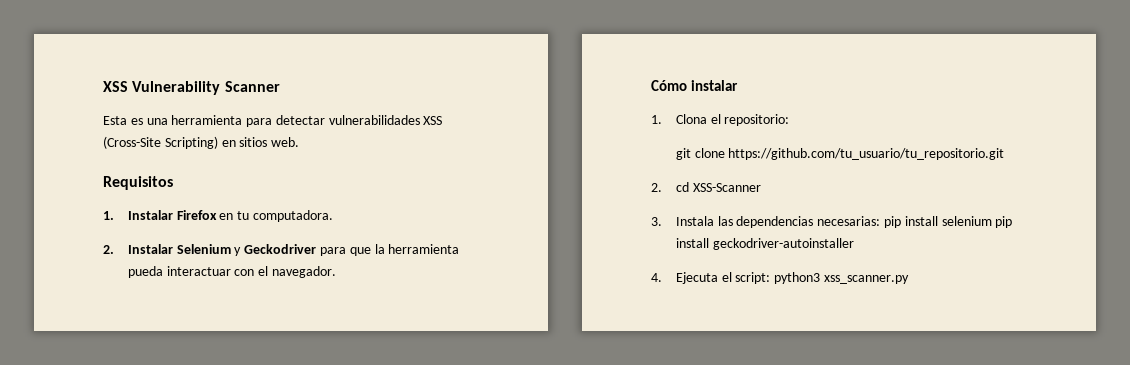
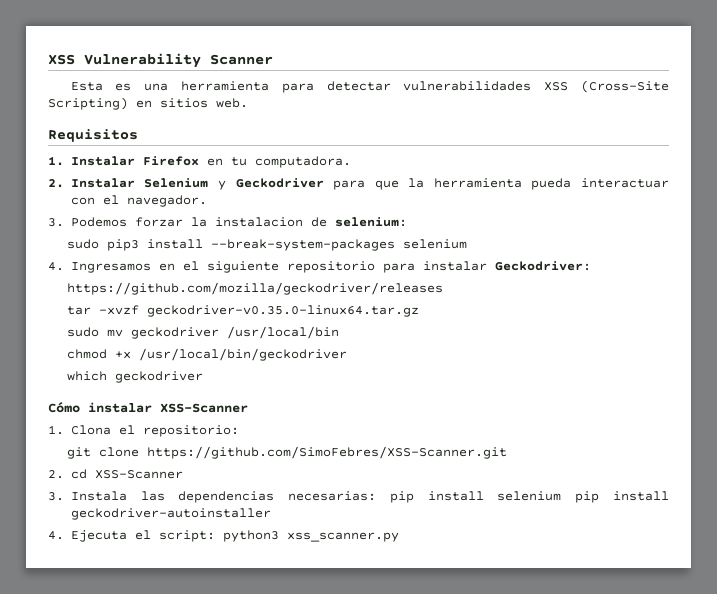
(336, 272) none -> [48,217,407,227] [66,239,467,251] [48,261,591,273] [66,282,443,295] [66,305,419,317] [66,326,339,339] [66,348,347,361] [66,371,203,383] // 3. Podemos forzar la instalacion de selenium: // sudo pip3 install --break-system-packages selenium // 4. Ingresamos en el siguiente repositorio para instalar Geckodriver: // https://github.com/mozilla/geckodriver/releases // tar -xvzf geckodriver-v0.35.0-linux64.tar.gz // sudo mv geckodriver /usr/local/bin // chmod +x /usr/local/bin/geckodriver // which geckodriver
(738, 85) none -> [160,403,248,413] XSS-Scanner
[728,148,1005,160] https://github.com/tu_usuario/tu_repositorio.git -> [146,446,507,459] https://github.com/SimoFebres/XSS-Scanner.git

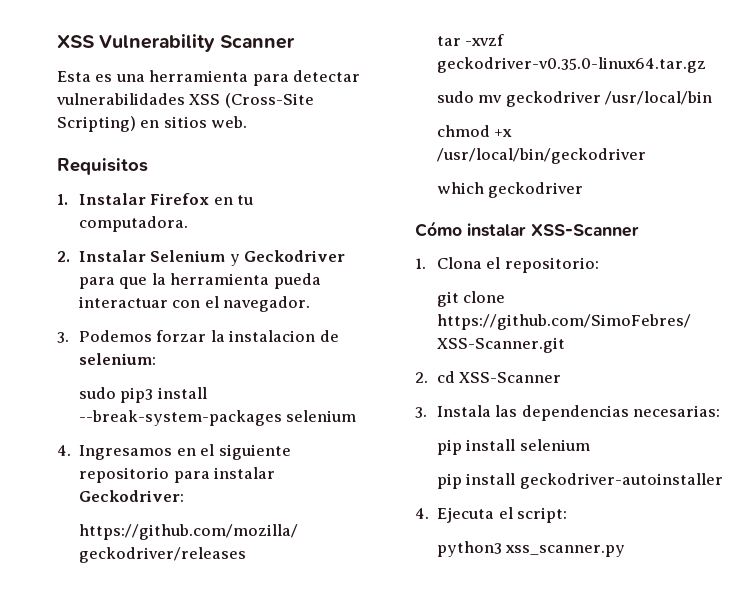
(377, 496) none -> (721, 411) //
(562, 496) none -> (590, 445) //
(215, 536) none -> (568, 515) //

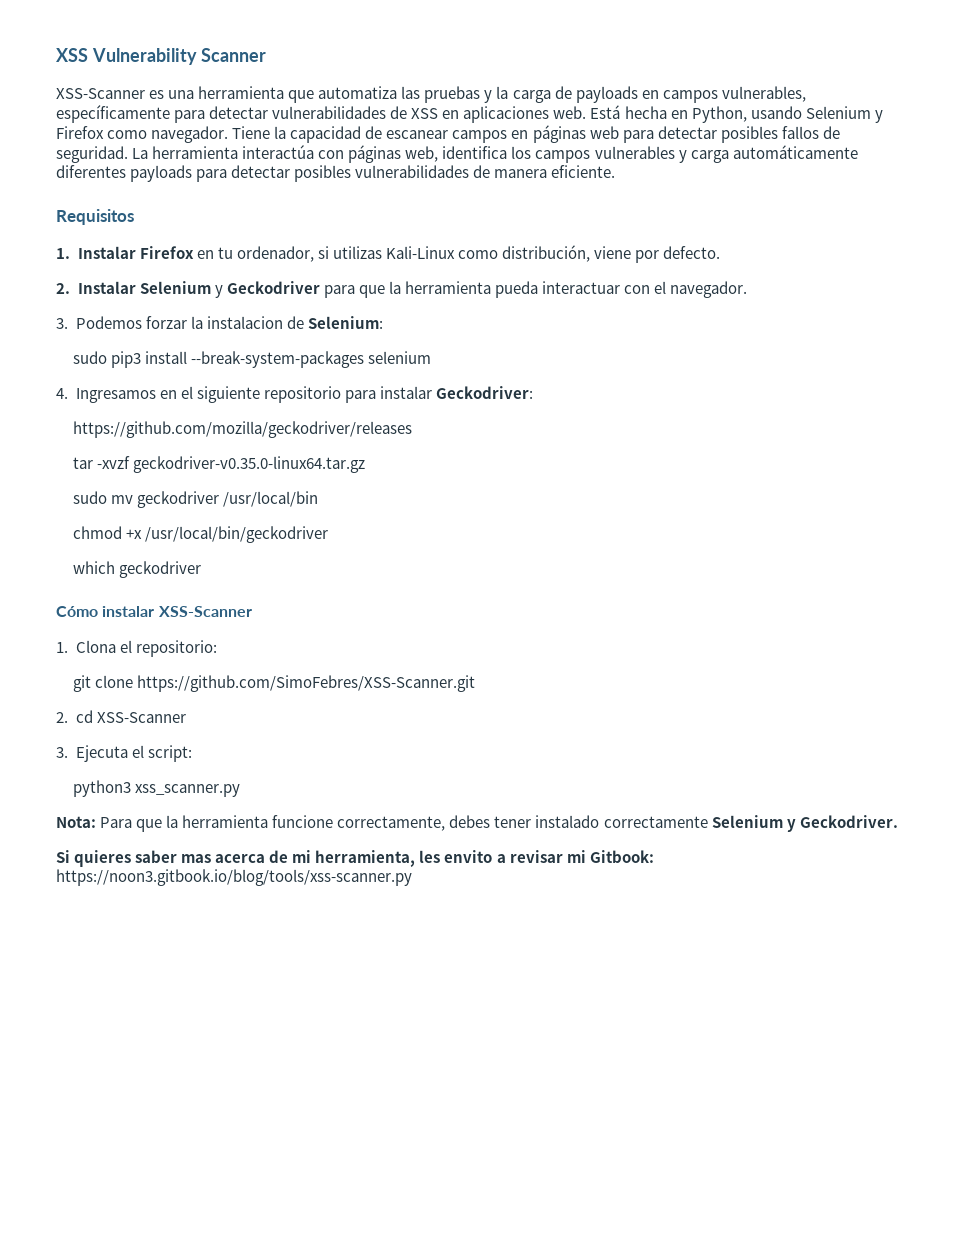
[57,71,91,82] Esta -> [56,88,145,99] XSS-Scanner
[252,70,361,86] [56,93,314,108] [57,116,248,132] para detectar vulnerabilidades XSS (Cross-Site Scripting) en sitios web. -> [288,86,806,103] [56,105,883,123] [56,125,840,143] [56,145,858,163] [56,165,616,182] que automatiza las pruebas y la carga de payloads en campos vulnerables, específicamente para detectar vulnerabilidades de XSS en aplicaciones web. Está hecha en Python, usando Selenium y Firefox como navegador. Tiene la capacidad de escanear campos en páginas web para detectar posibles fallos de seguridad. La herramienta interactúa con páginas web, identifica los campos vulnerables y carga automáticamente diferentes payloads para detectar posibles vulnerabilidades de manera eficiente.
[78,216,188,232] computadora. -> [236,245,721,263] ordenador, si utilizas Kali-Linux como distribución, viene por defecto.
[78,353,156,365] selenium: -> [307,316,383,329] Selenium:
[436,405,721,421] [436,439,590,455] [436,473,723,489] [415,508,429,519] Instala las dependencias necesarias: // pip install selenium // pip install geckodriver-autoinstaller // 4. -> (68, 752) none
(626, 551) none -> [56,815,898,832] [56,850,654,867] [56,869,412,886] // Nota: Para que la herramienta funcione correctamente, debes tener instalado correctamente Selenium y Geckodriver. // Si quieres saber mas acerca de mi herramienta, les envito a revisar mi Gitbook: https://noon3.gitbook.io/blog/tools/xss-scanner.py

